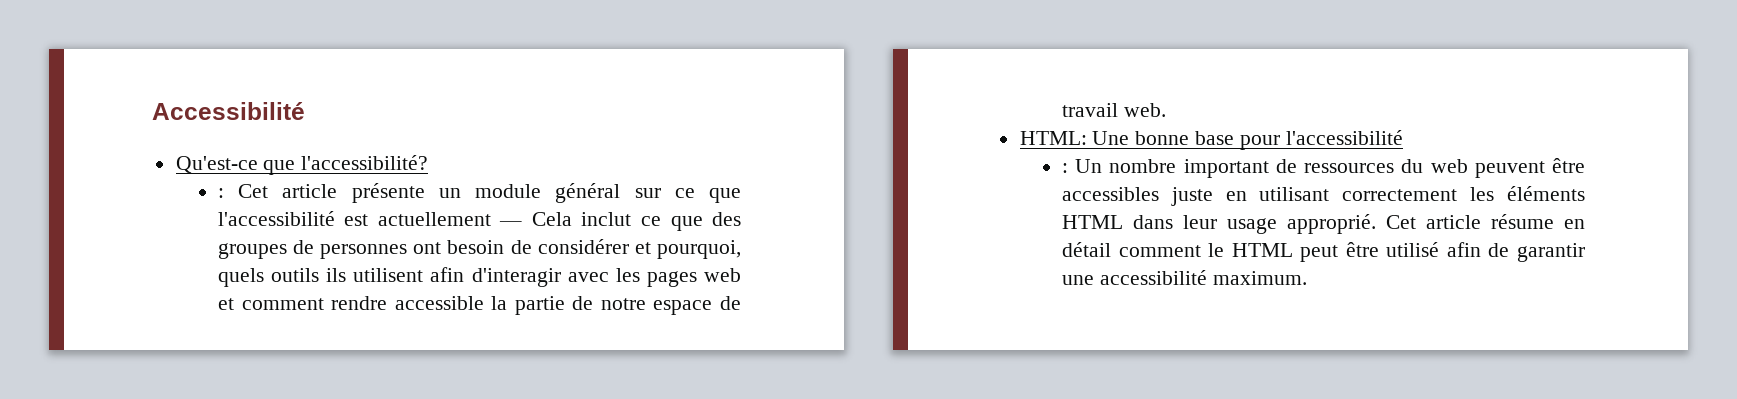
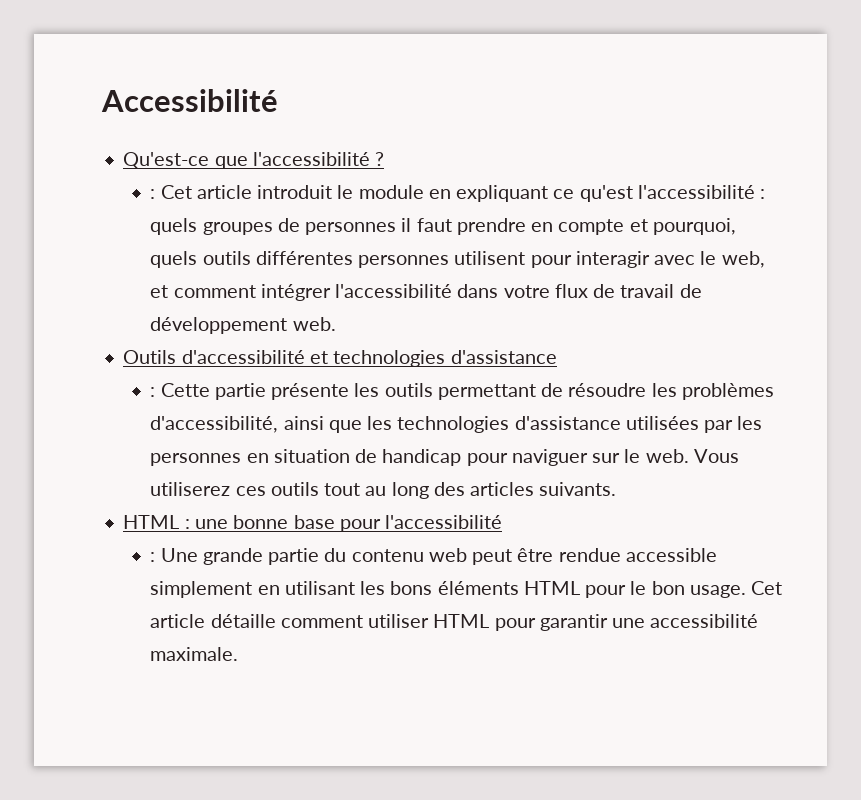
[301,155,429,170] l'accessibilité? -> [252,152,385,166] l'accessibilité ?
[351,183,741,203] [217,211,741,231] [217,239,741,259] [217,267,741,287] [217,296,741,315] [1061,103,1166,117] [1019,131,1130,145] présente un module général sur ce que l'accessibilité est actuellement — Cela inclut ce que des groupes de personnes ont besoin de considérer et pourquoi, quels outils ils utilisent afin d'interagir avec les pages web et comment rendre accessible la partie de notre espace de travail web. // HTML: Une -> [257,185,766,202] [150,218,736,235] [150,251,765,268] [150,284,702,301] [150,317,336,334] [123,350,557,367] [150,383,774,400] [150,416,763,433] [150,449,739,466] [150,482,617,499] [123,515,228,529] introduit le module en expliquant ce qu'est l'accessibilité : quels groupes de personnes il faut prendre en compte et pourquoi, quels outils différentes personnes utilisent pour interagir avec le web, et comment intégrer l'accessibilité dans votre flux de travail de développement web. // Outils d'accessibilité et technologies d'assistance // : Cette partie présente les outils permettant de résoudre les problèmes d'accessibilité, ainsi que les technologies d'assistance utilisées par les personnes en situation de handicap pour naviguer sur le web. Vous utiliserez ces outils tout au long des articles suivants. // HTML : une
[1075,158,1585,178] [1061,186,1585,206] [1061,214,1585,234] [1061,242,1510,262] Un nombre important de ressources du web peuvent être accessibles juste en utilisant correctement les éléments HTML dans leur usage approprié. Cet article résume en détail comment le HTML peut être utilisé afin de -> [160,548,717,565] [150,581,783,598] [150,614,536,631] Une grande partie du contenu web peut être rendue accessible simplement en utilisant les bons éléments HTML pour le bon usage. Cet article détaille comment utiliser HTML pour
[1212,271,1307,285] maximum. -> [150,647,239,661] maximale.

